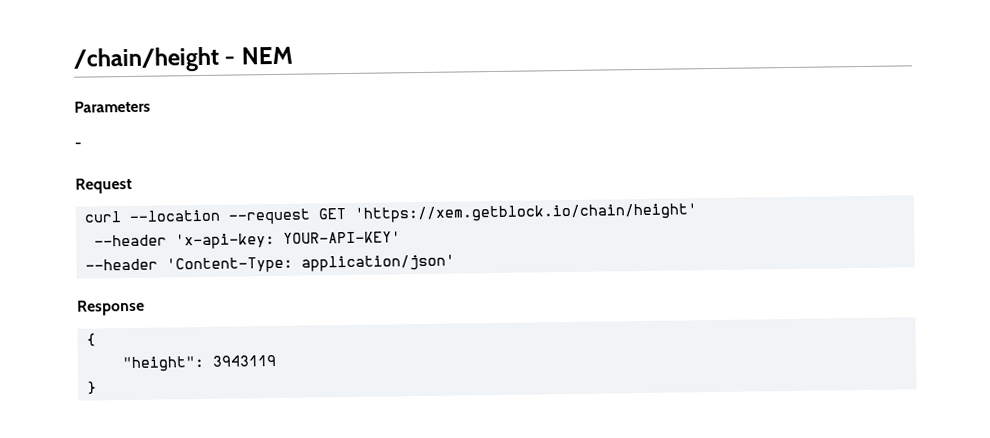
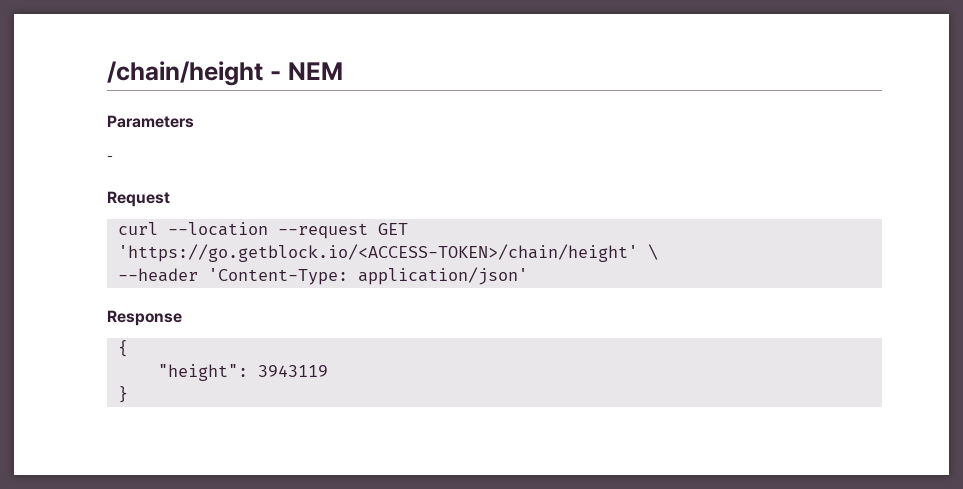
[354,203,699,223] [94,231,402,250] 'https://xem.getblock.io/chain/height' // --header 'x-api-key: YOUR-API-KEY' -> [117,244,658,262] 'https://go.getblock.io/<ACCESS-TOKEN>/chain/height' \

